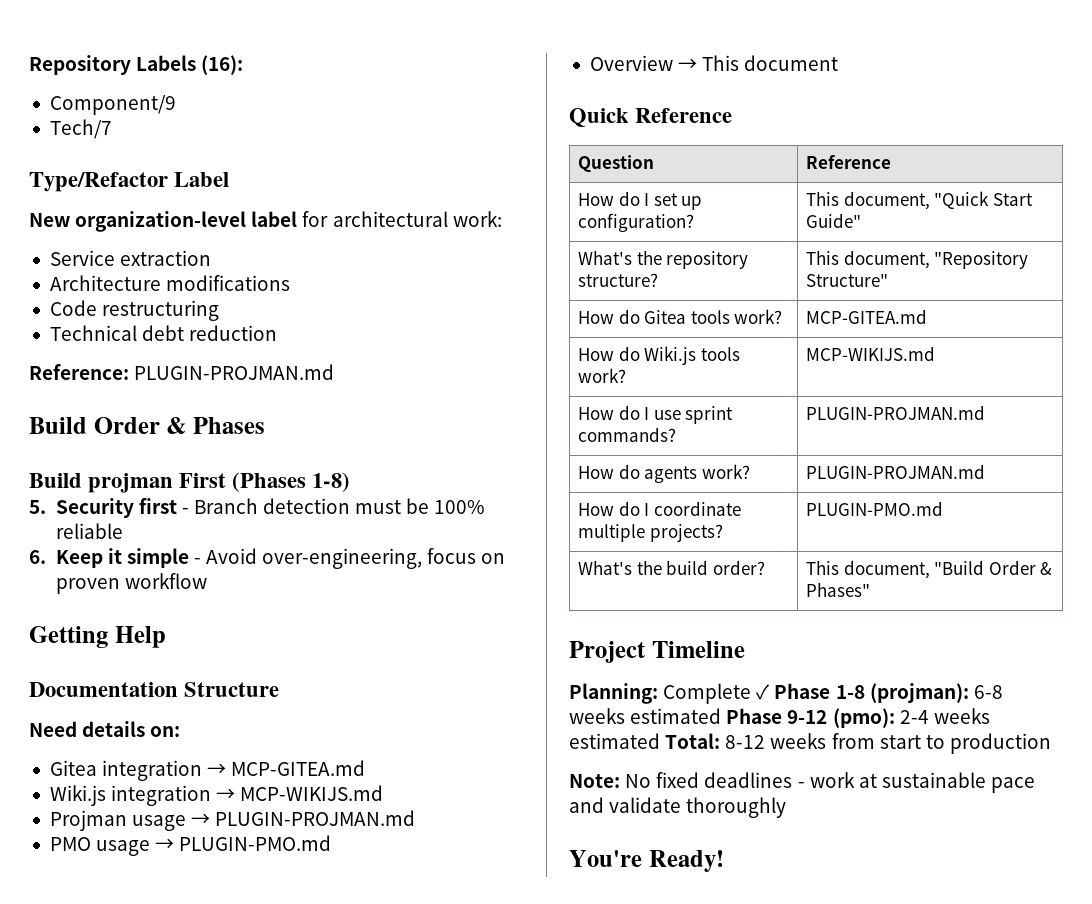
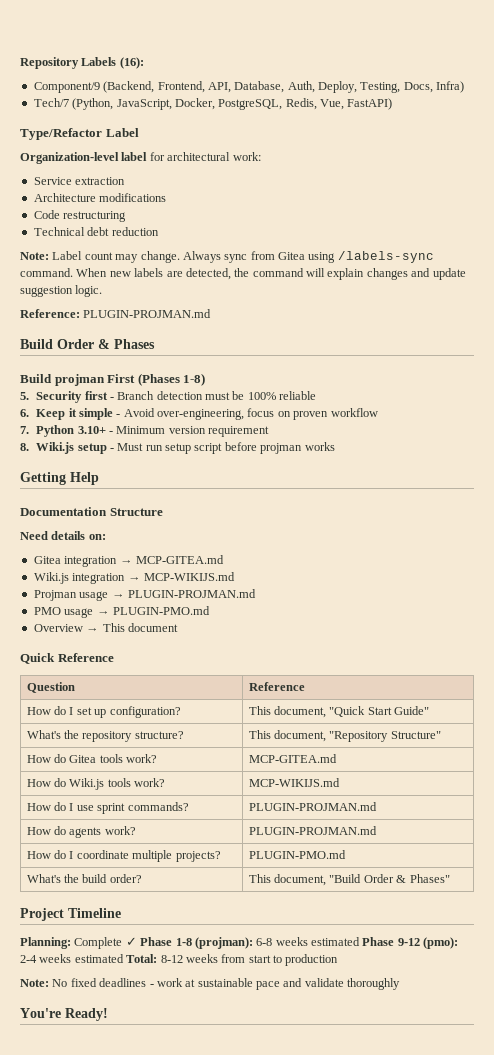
[49,119,112,139] // Tech/7 -> [103,81,465,93] [33,98,393,110] (Backend, Frontend, API, Database, Auth, Deploy, Testing, Docs, Infra) // Tech/7 (Python, JavaScript, Docker, PostgreSQL, Redis, Vue, FastAPI)
[29,211,247,232] New organization-level -> [20,152,119,164] Organization-level
(278, 333) none -> [20,251,434,263] [20,268,466,280] [20,285,103,297] // Note: Label count may change. Always sync from Gitea using /labels-sync command. When new labels are detected, the command will explain changes and update suggestion logic.
(207, 581) none -> [20,425,270,437] [20,442,335,454] // 7. Python 3.10+ - Minimum version requirement // 8. Wiki.js setup - Must run setup script before projman works

